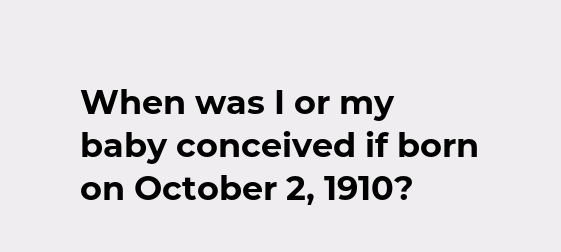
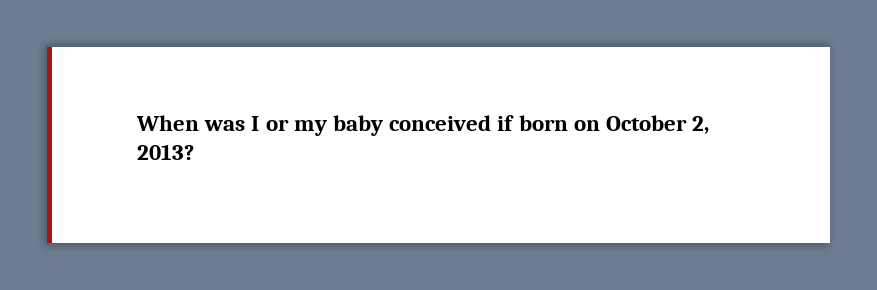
[324,176,415,200] 1910? -> [137,144,194,160] 2013?

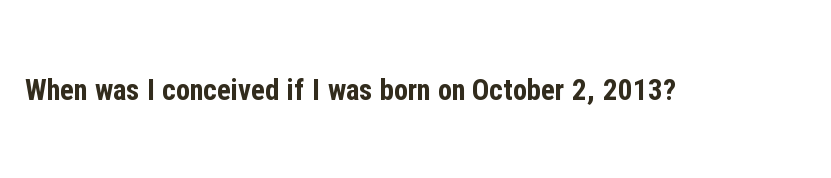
[265,115,515,136] or my baby conceived if -> [162,78,372,100] conceived if I was

